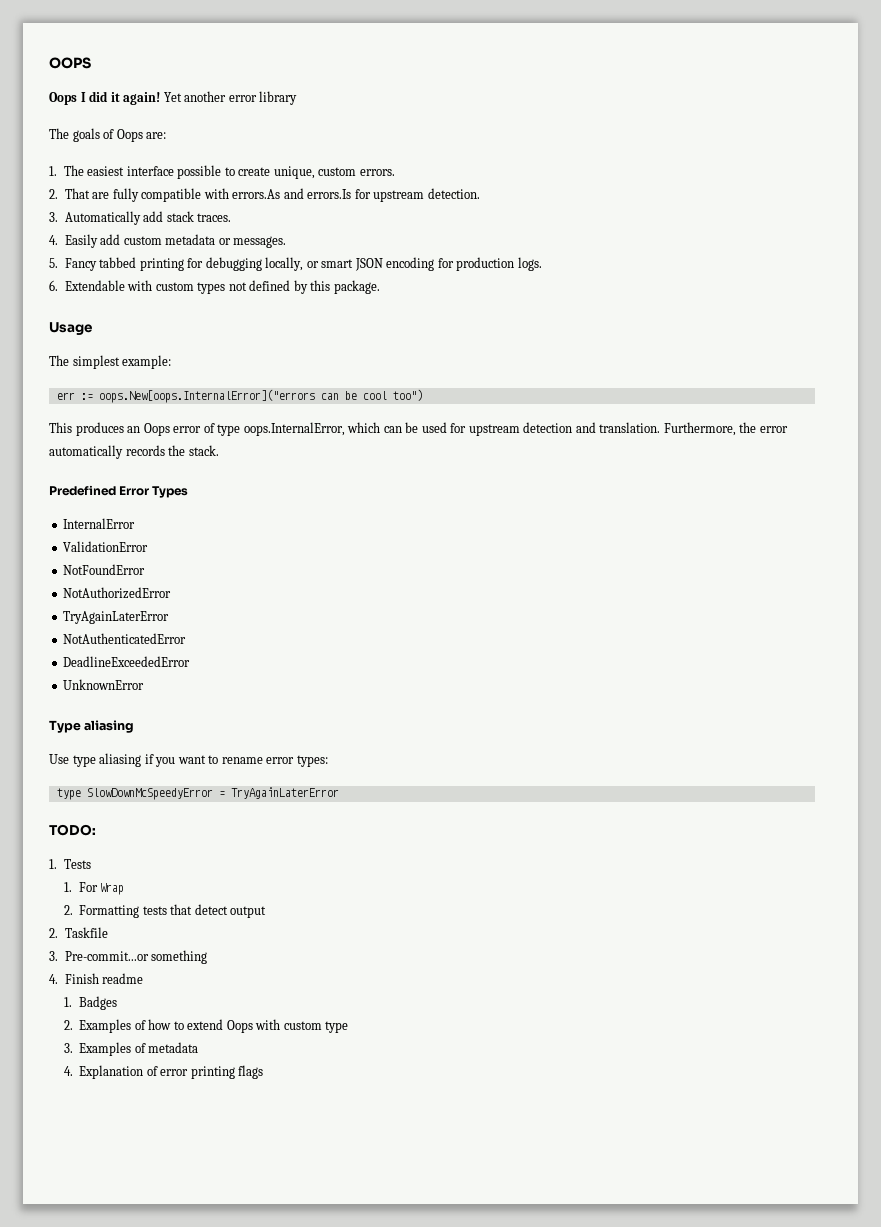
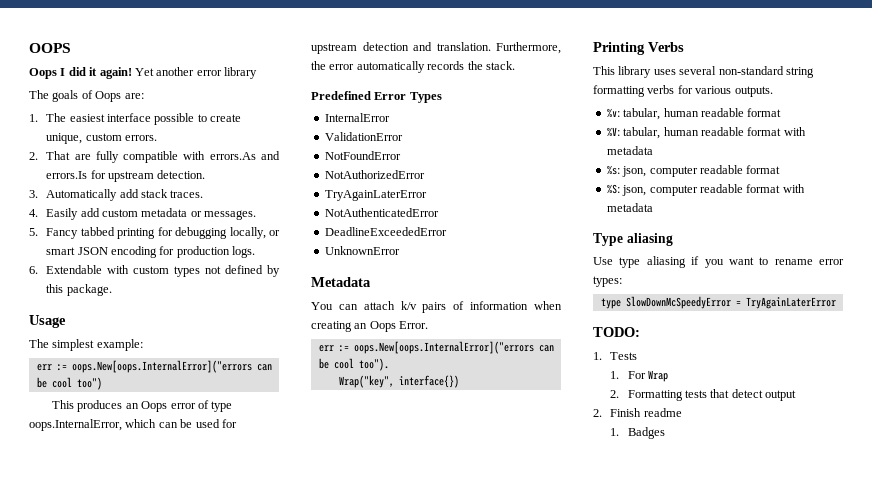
(145, 684) none -> [311,277,371,287] [311,301,562,313] [311,321,429,332] [318,341,554,354] [318,358,389,371] [338,375,459,388] [593,42,684,55] [593,66,814,78] [593,85,773,97] [606,108,782,120] [606,127,806,139] [606,146,653,155] [606,165,781,177] [606,184,805,196] [606,203,653,212] // Metadata // You can attach k/v pairs of information when creating an Oops Error. // err := oops.New[oops.InternalError]("errors can be cool too"). // Wrap("key", interface{}) // Printing Verbs // This library uses several non-standard string formatting verbs for various outputs. // %v: tabular, human readable format // %V: tabular, human readable format with metadata // %s: json, computer readable format // %S: json, computer readable format with metadata
[64,927,108,938] [49,950,208,964] [49,974,58,984] Taskfile // 3. Pre-commit...or something // 4. -> (602, 413) none
[63,1019,349,1033] [63,1042,199,1056] [63,1065,264,1079] // 2. Examples of how to extend Oops with custom type // 3. Examples of metadata // 4. Explanation of error printing flags -> (665, 433) none

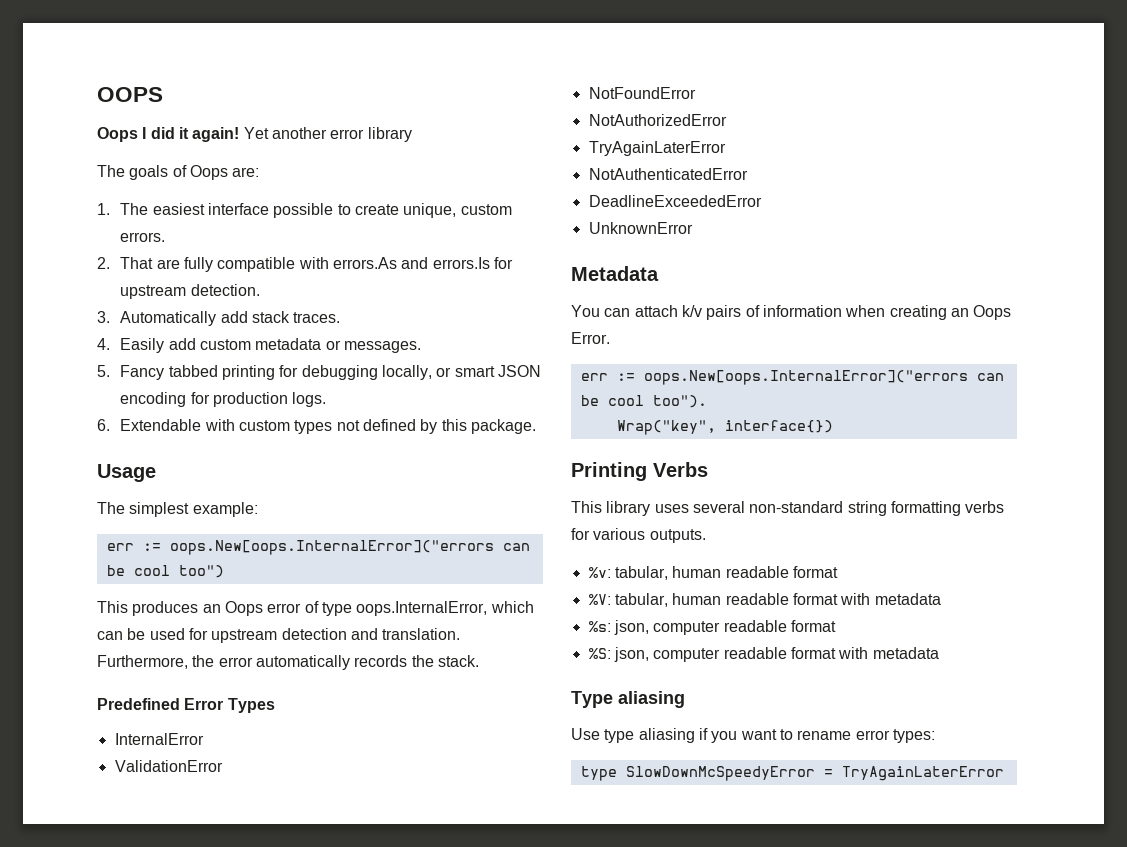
[593,327,640,337] [593,352,638,360] [610,370,669,382] [610,389,797,401] [593,408,682,417] [610,427,665,439] // TODO: // 1. Tests // 1. For Wrap // 2. Formatting tests that detect output // 2. Finish readme // 1. Badges -> (1004, 773) none

